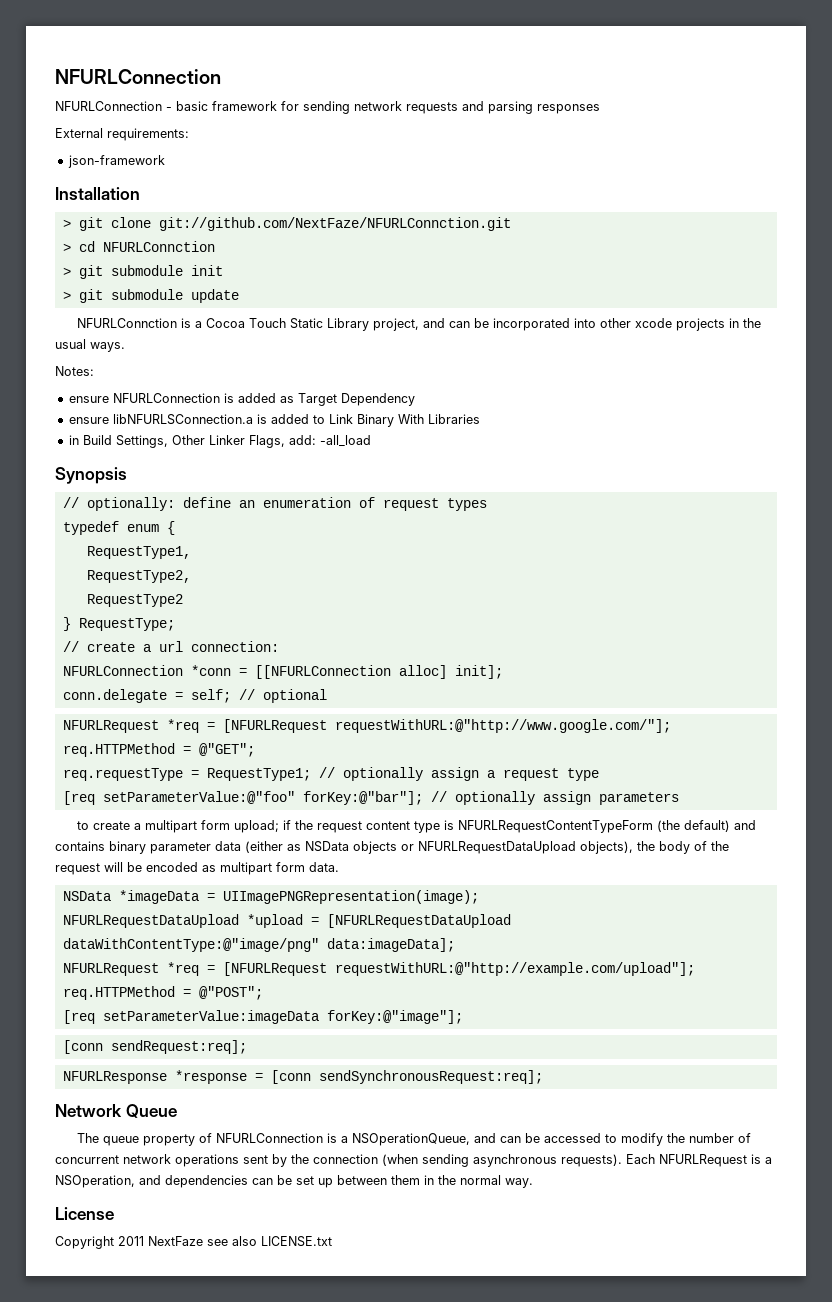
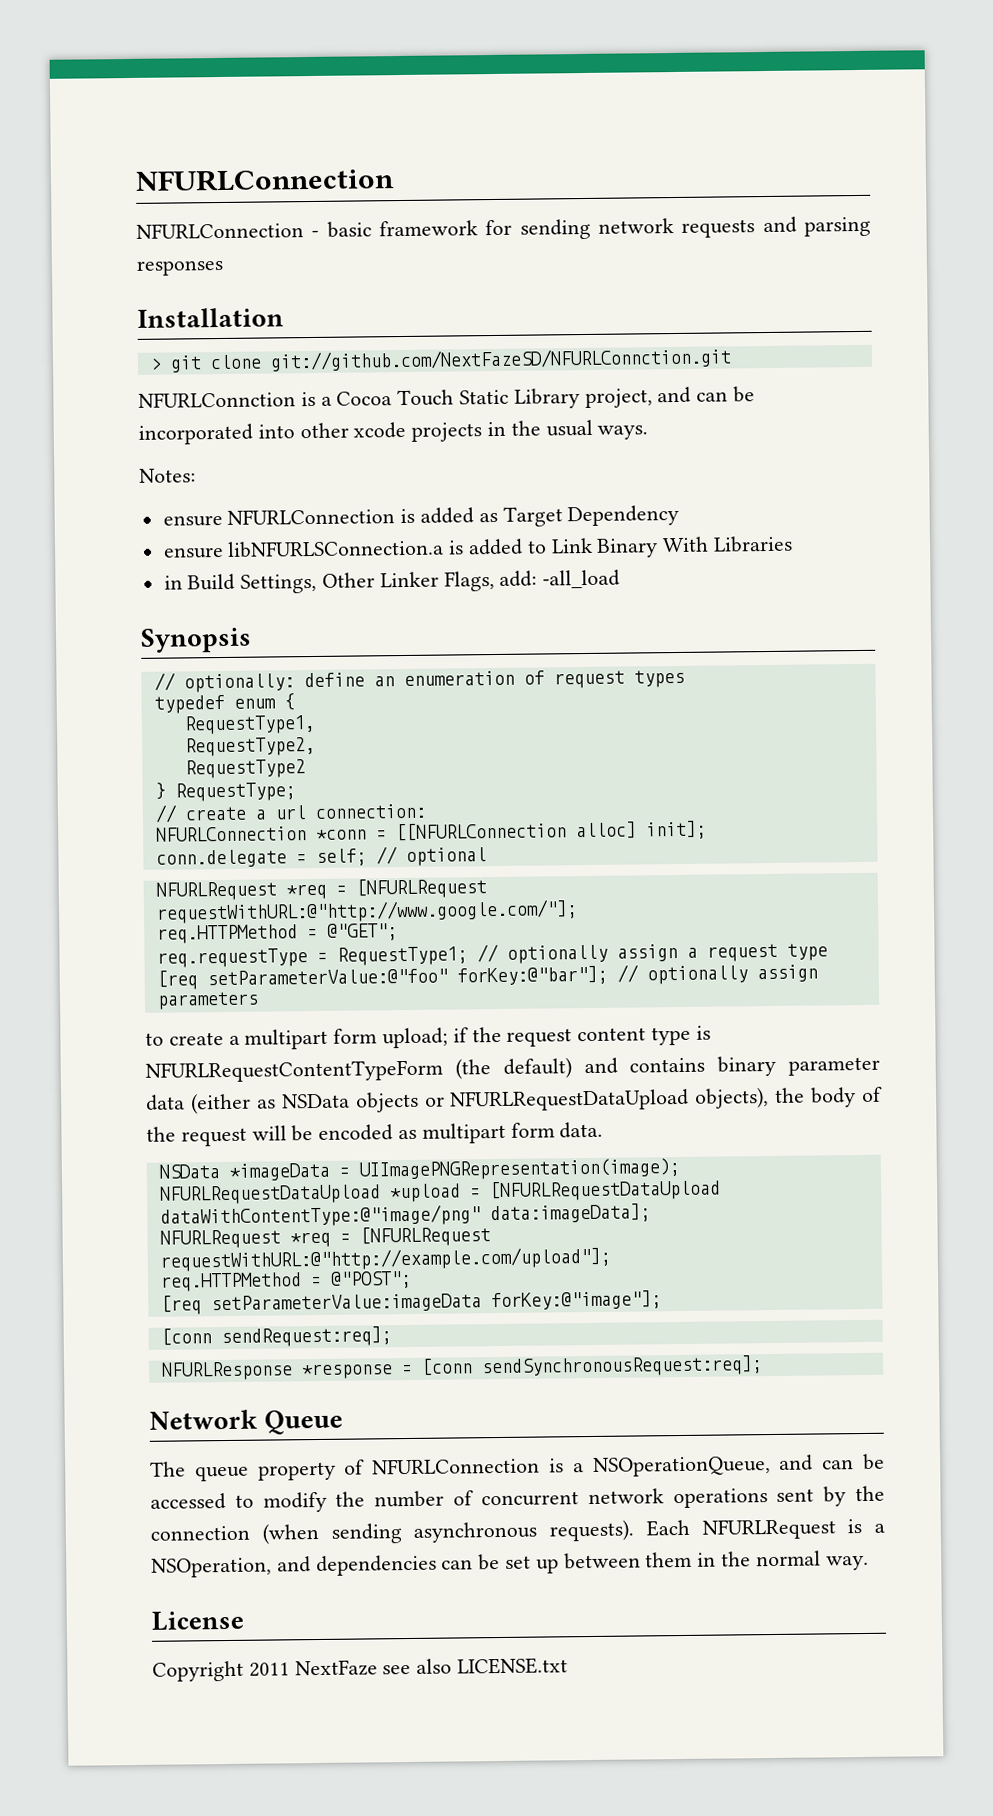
[55,128,189,141] [67,155,165,168] // External requirements: // json-framework -> (224, 267) none
[158,217,511,231] [62,241,215,252] [62,265,223,279] [62,289,239,303] git://github.com/NextFaze/NFURLConnction.git // > cd NFURLConnction // > git submodule init // > git submodule update -> [269,347,732,372] git://github.com/NextFazeSD/NFURLConnction.git

